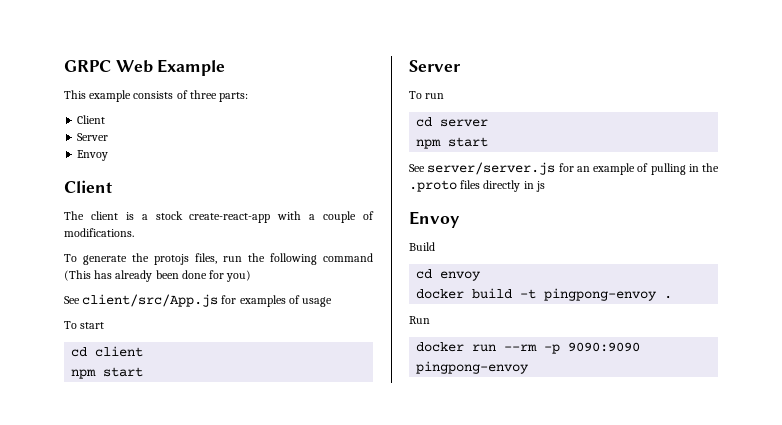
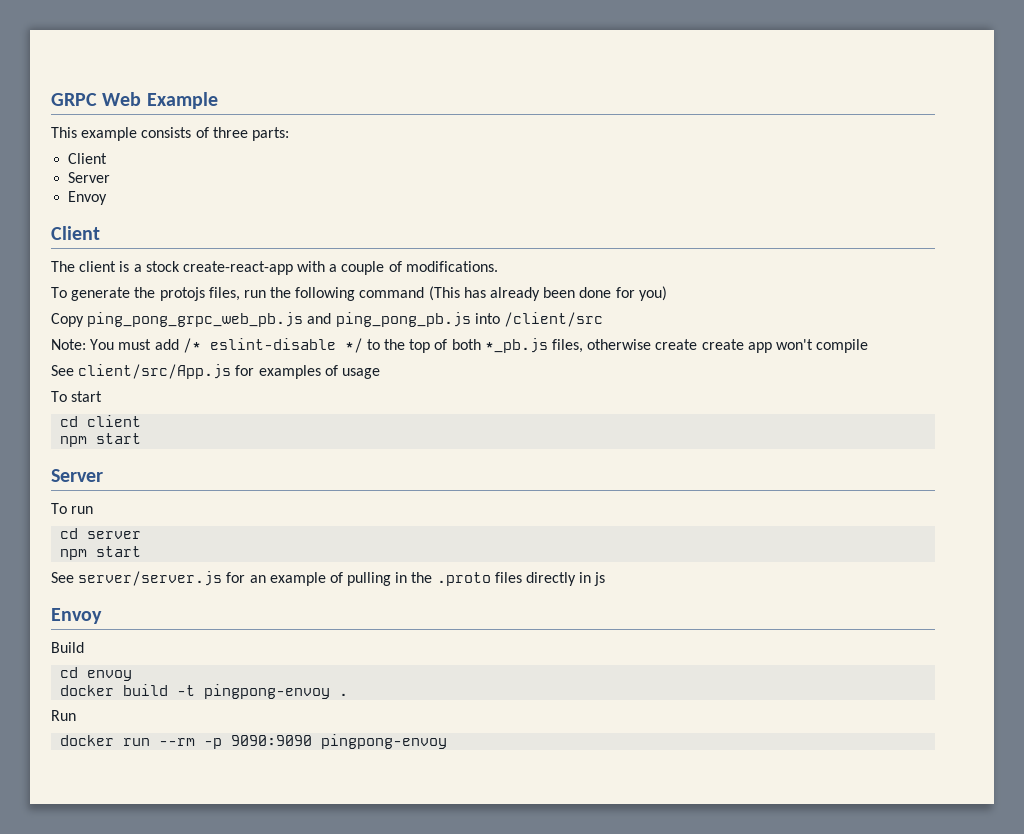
(252, 276) none -> [51,312,603,327] [51,338,869,353] // Copy ping_pong_grpc_web_pb.js and ping_pong_pb.js into /client/src // Note: You must add /* eslint-disable */ to the top of both *_pb.js files, otherwise create create app won't compile

